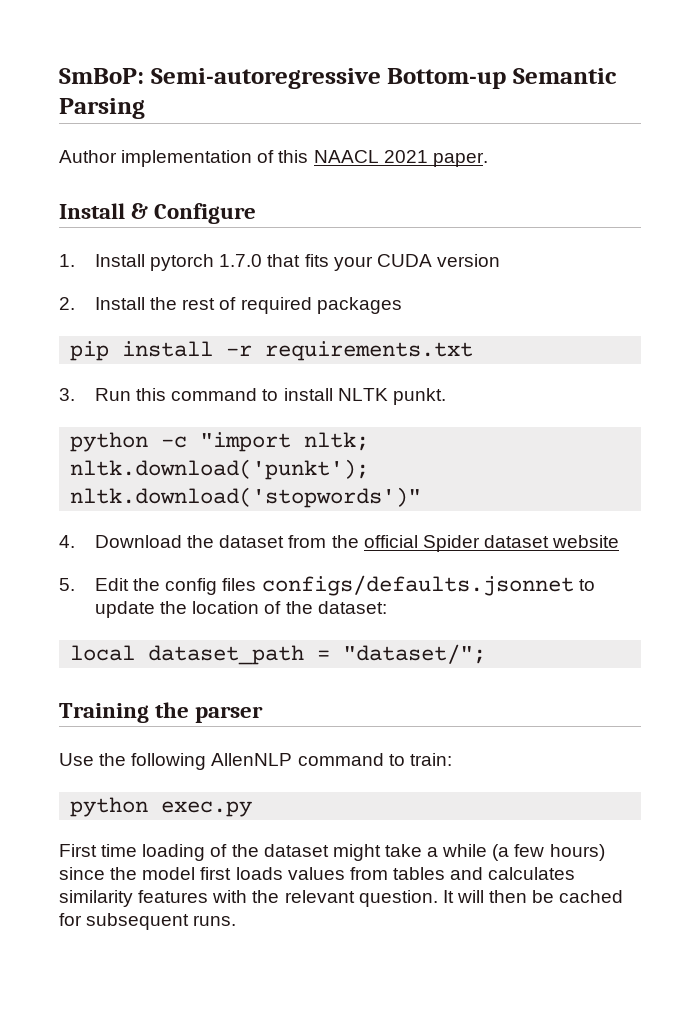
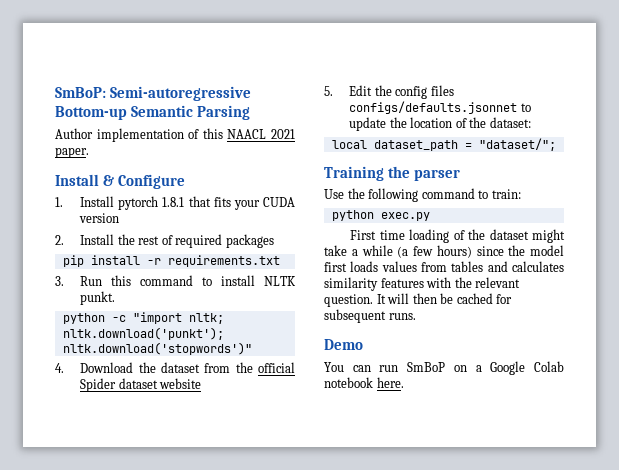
[219,254,263,267] 1.7.0 -> [162,197,185,207] 1.8.1
[211,753,293,766] AllenNLP -> (419, 195) none
(237, 920) none -> [324,339,363,350] [324,361,564,375] [324,377,404,388] // Demo // You can run SmBoP on a Google Colab notebook here.

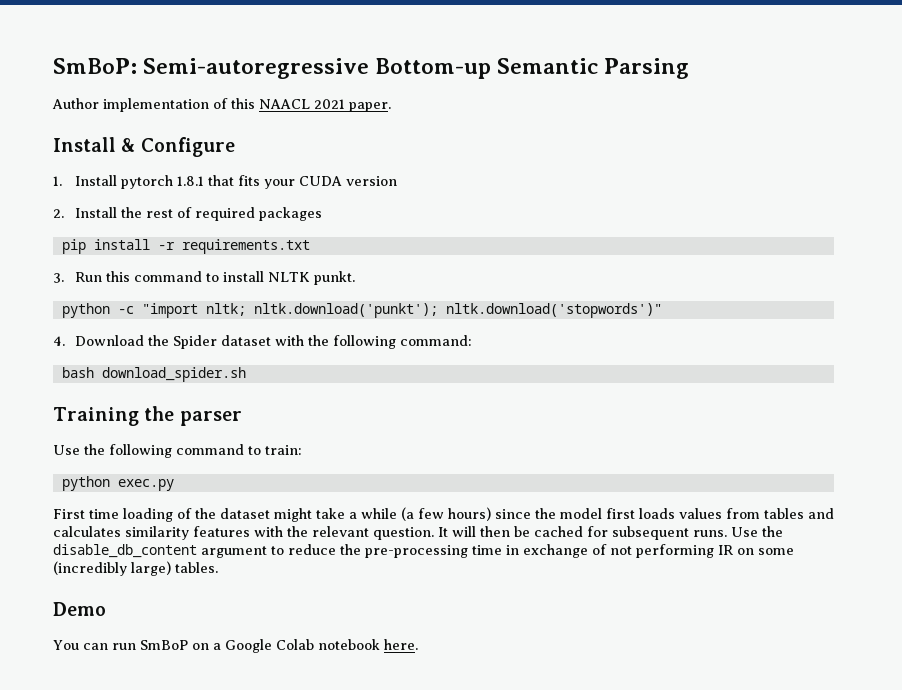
[160,362,295,373] [80,378,202,392] [324,85,454,99] [349,101,531,114] [349,117,531,131] [331,138,556,151] dataset from the official Spider dataset website // 5. Edit the config files configs/defaults.jsonnet to update the location of the dataset: // local dataset_path = "dataset/"; -> [173,335,473,349] [61,367,246,382] Spider dataset with the following command: // bash download_spider.sh
(416, 316) none -> [731,526,783,537] [53,544,794,558] [53,561,218,576] Use the disable_db_content argument to reduce the pre-processing time in exchange of not performing IR on some (incredibly large) tables.

